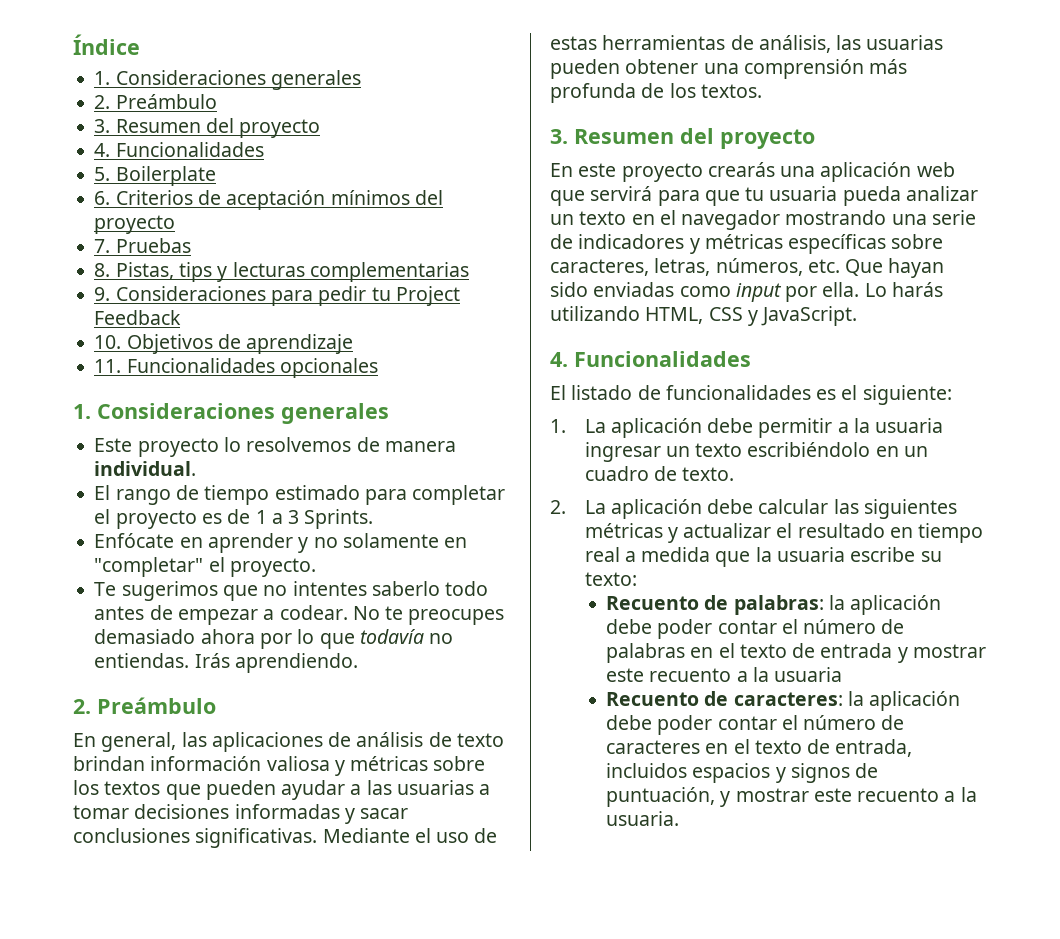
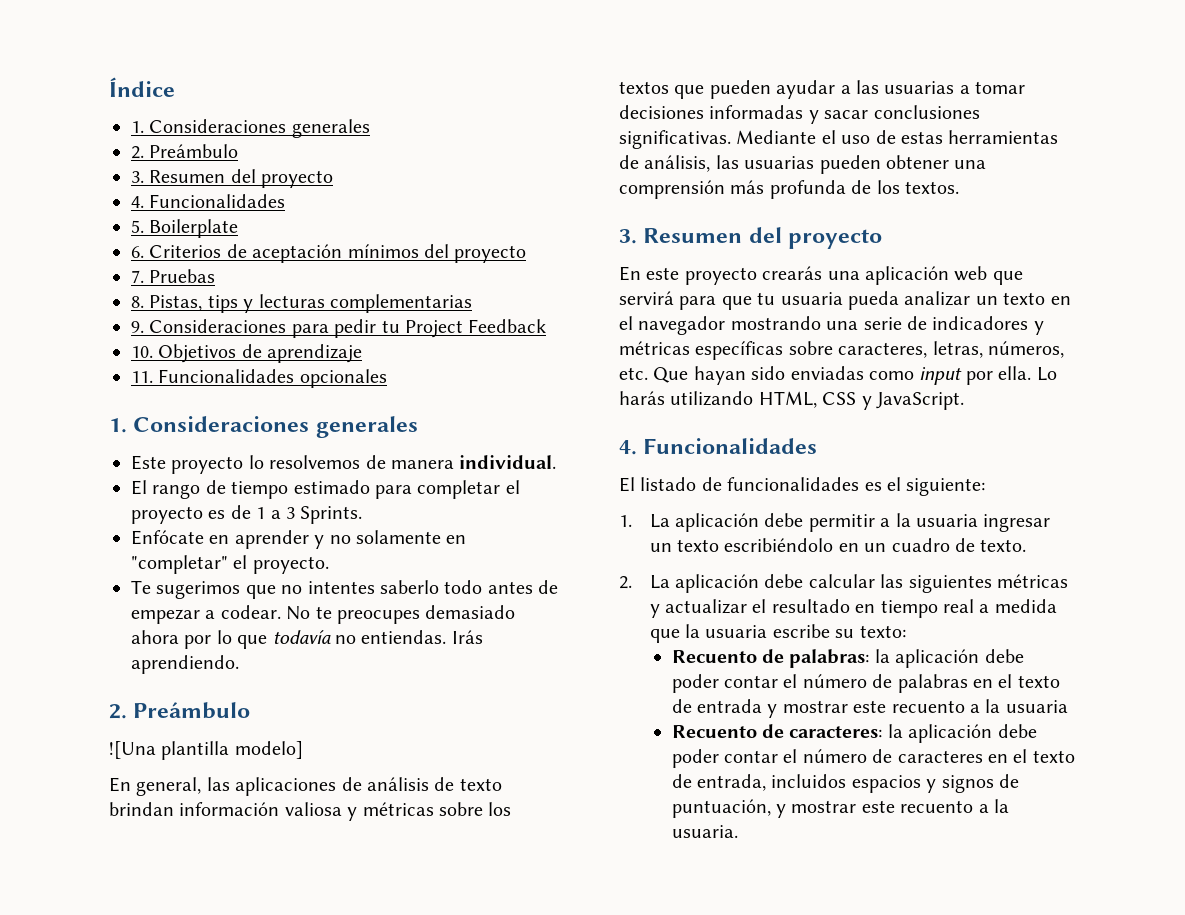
(216, 705) none -> [109,741,303,760] // ![Una plantilla modelo]

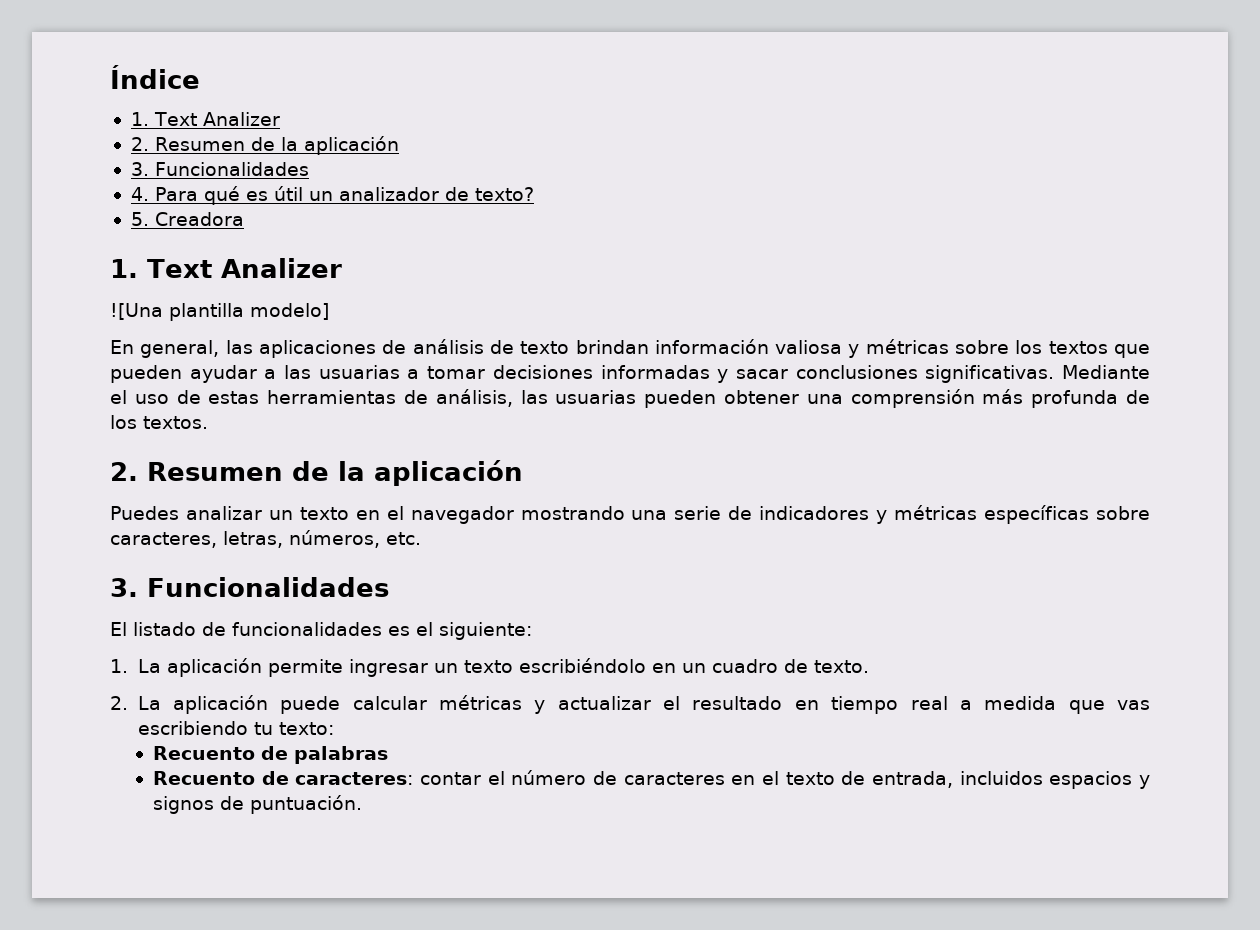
[149,119,370,138] [131,144,239,159] [131,169,334,188] [131,194,286,208] [131,219,239,238] [131,244,527,263] [131,269,216,283] [131,294,472,313] [131,319,547,338] [131,344,363,363] [131,369,387,388] [109,416,418,438] [131,455,557,474] [131,480,520,499] [131,505,363,524] [131,530,467,549] [131,555,329,574] [131,580,559,599] [131,605,516,624] [131,630,483,649] [131,655,239,674] [109,702,251,719] Consideraciones generales // 2. Preámbulo // 3. Resumen del proyecto // 4. Funcionalidades // 5. Boilerplate // 6. Criterios de aceptación mínimos del proyecto // 7. Pruebas // 8. Pistas, tips y lecturas complementarias // 9. Consideraciones para pedir tu Project Feedback // 10. Objetivos de aprendizaje // 11. Funcionalidades opcionales // 1. Consideraciones generales // Este proyecto lo resolvemos de manera individual. // El rango de tiempo estimado para completar el proyecto es de 1 a 3 Sprints. // Enfócate en aprender y no solamente en "completar" el proyecto. // Te sugerimos que no intentes saberlo todo antes de empezar a codear. No te preocupes demasiado ahora por lo que todavía no entiendas. Irás aprendiendo. // 2. Preámbulo -> [153,112,280,126] [130,136,399,155] [130,162,309,176] [130,186,534,205] [130,212,244,226] [110,258,342,278] Text Analizer // 2. Resumen de la aplicación // 3. Funcionalidades // 4. Para qué es útil un analizador de texto? // 5. Creadora // 1. Text Analizer
[619,227,883,249] [619,266,1023,285] [619,291,899,310] 3. Resumen del proyecto // En este proyecto crearás una aplicación web que servirá para que tu usuaria pueda -> [110,460,523,486] [110,506,179,520] 2. Resumen de la aplicación // Puedes
[653,366,1057,385] [619,391,964,410] [619,440,637,455] Que hayan sido enviadas como input por ella. Lo harás utilizando HTML, CSS y JavaScript. // 4. -> [110,578,138,597] // 3.
[764,513,979,532] debe permitir a la usuaria -> [267,659,343,677] permite
[764,574,992,593] debe calcular las siguientes -> [280,696,427,714] puede calcular
[685,624,855,638] la usuaria escribe su -> [1117,700,1150,710] [137,721,273,735] vas escribiendo tu
[789,649,1024,668] [671,674,1060,693] [671,699,1068,718] palabras: la aplicación debe poder contar el número de palabras en el texto de entrada y mostrar este recuento a la usuaria -> [294,746,389,764] palabras
[887,724,1037,743] [671,749,719,768] la aplicación debe poder -> (414, 778) none
[671,799,1010,818] [671,825,738,838] puntuación, y mostrar este recuento a la usuaria. -> [250,795,363,814] puntuación.

